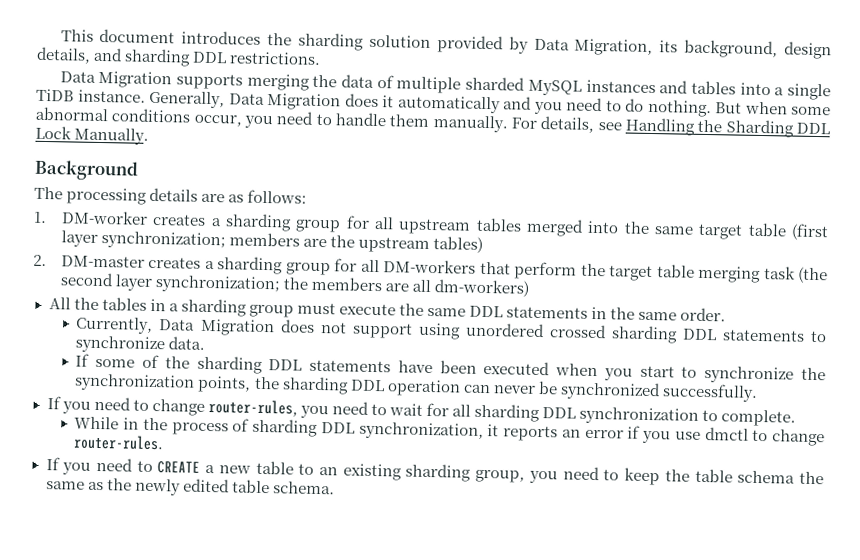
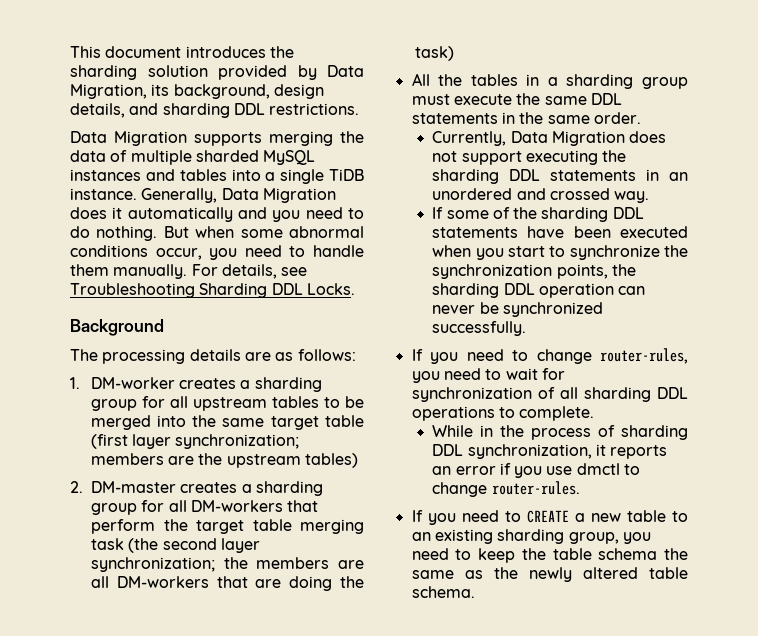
[625,117,831,138] [35,125,150,145] Handling the Sharding DDL Lock Manually. -> [70,283,355,298] Troubleshooting Sharding DDL Locks.
(522, 224) none -> [323,396,364,408] to be
[434,279,531,297] dm-workers) -> [116,576,365,591] [415,46,454,61] DM-workers that are doing the task)
[417,322,827,344] [75,335,206,354] using unordered crossed sharding DDL statements to synchronize data. -> [525,150,627,165] [432,169,688,184] [432,188,650,203] executing the sharding DDL statements in an unordered and crossed way.
(450, 409) none -> [411,387,555,402] synchronization of
[579,406,700,425] synchronization -> [411,406,495,421] operations
[182,478,230,493] edited -> [582,567,638,579] altered

